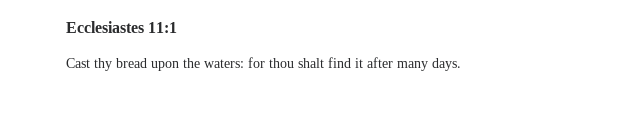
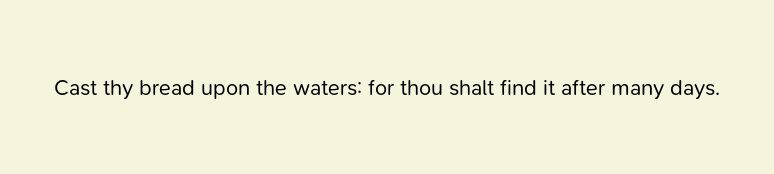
[66,21,178,33] Ecclesiastes 11:1 // -> (54, 88) none

